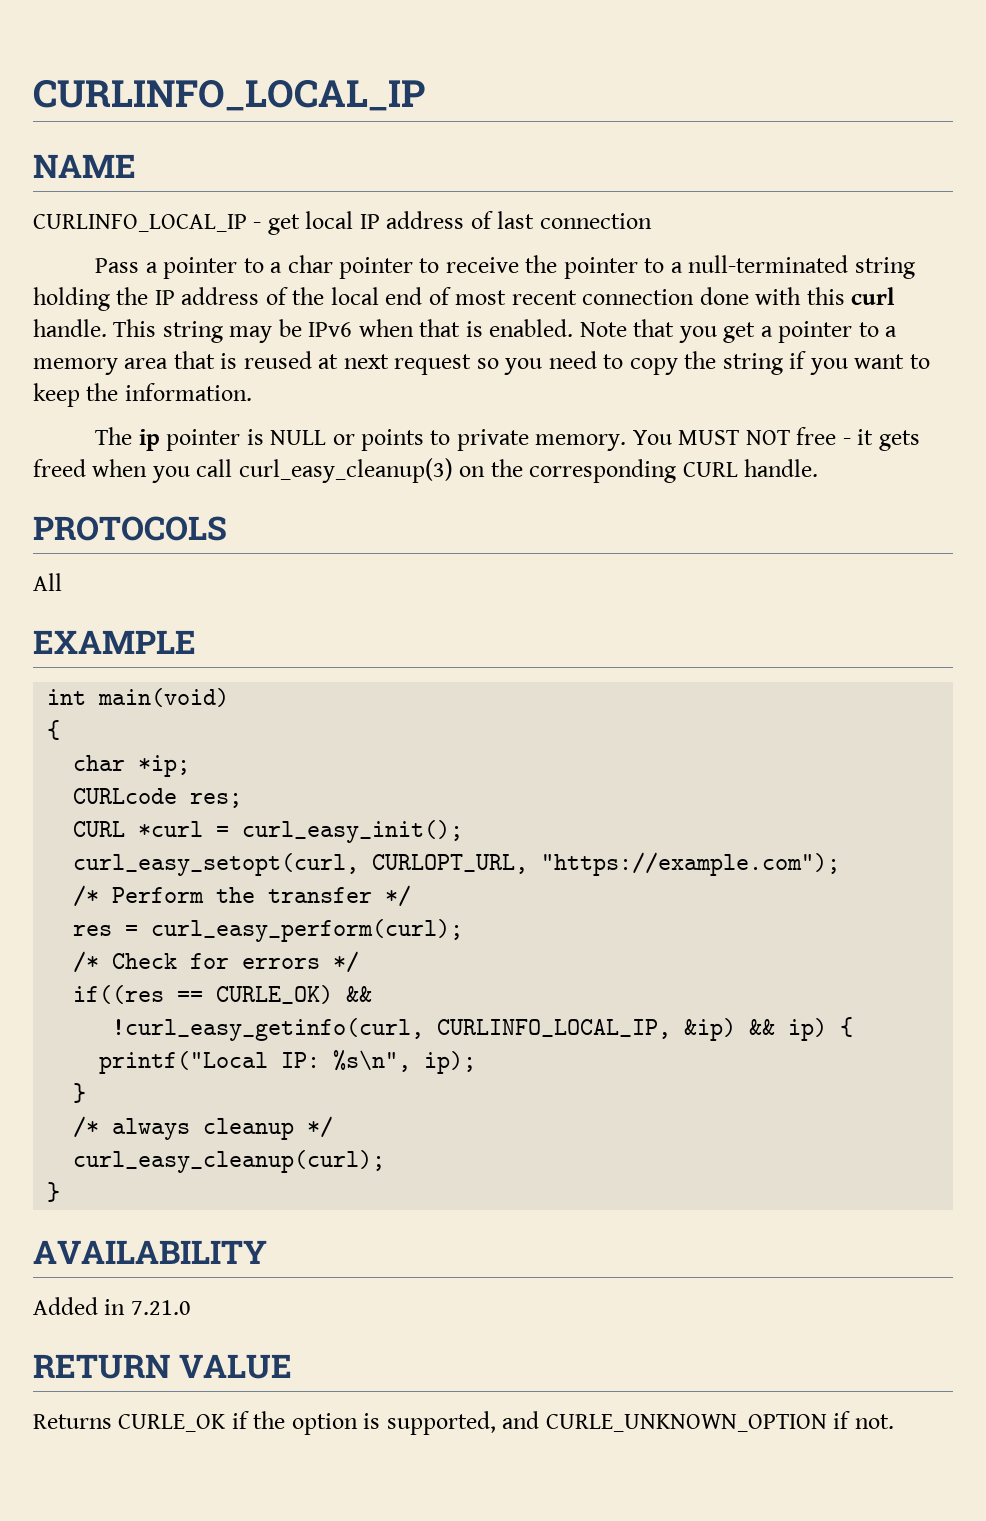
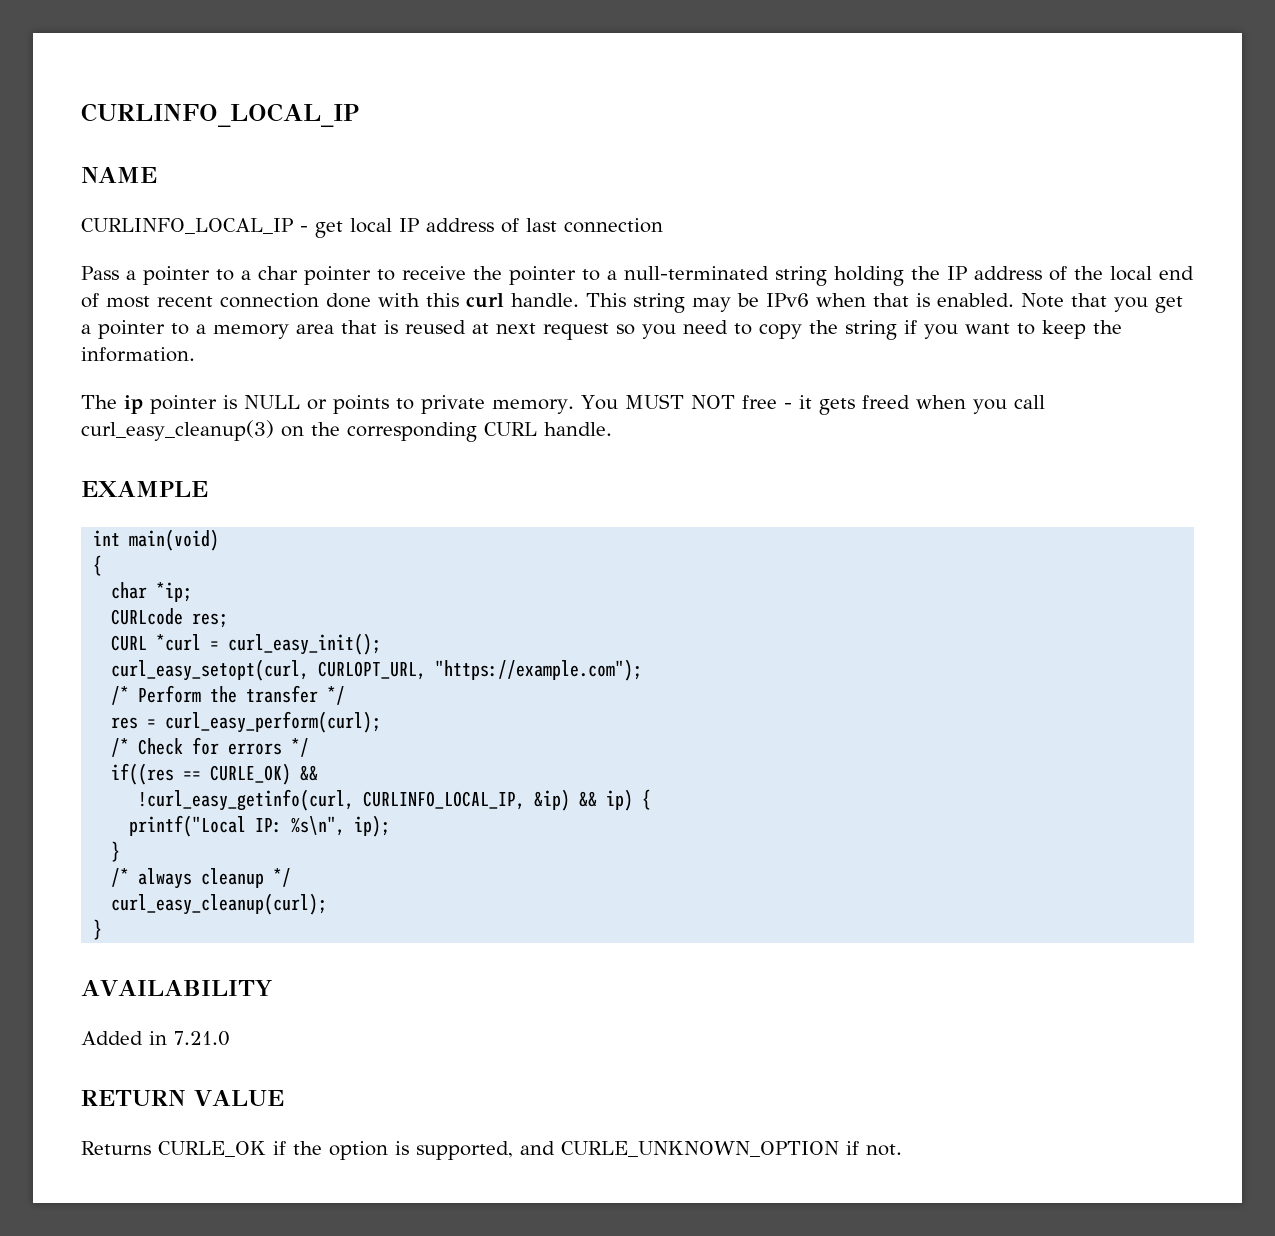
[33,516,227,541] [33,573,62,591] // PROTOCOLS // All -> (612, 429) none

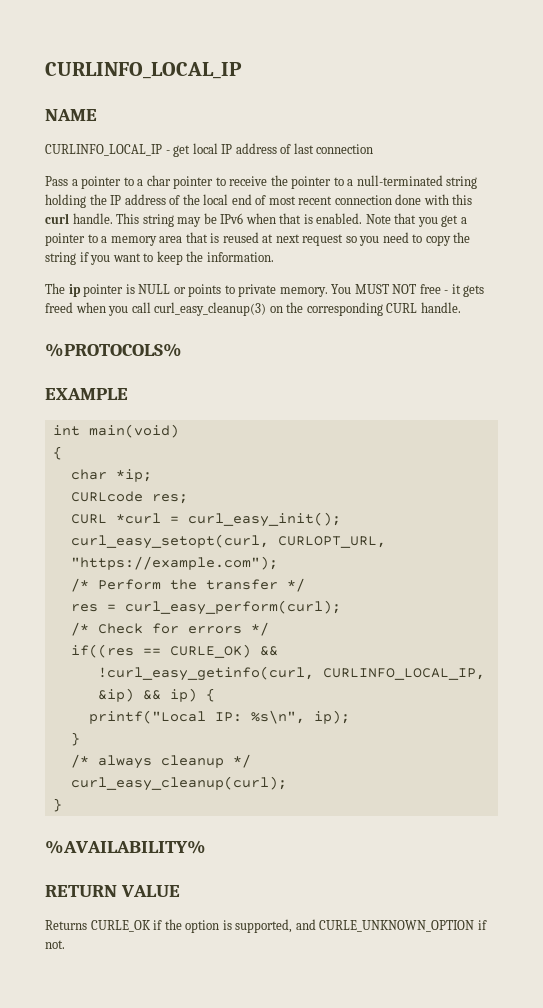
(612, 429) none -> [45,343,182,357] // %PROTOCOLS%
[81,980,272,996] [81,1031,230,1046] AVAILABILITY // Added in 7.21.0 -> [45,840,206,854] %AVAILABILITY%

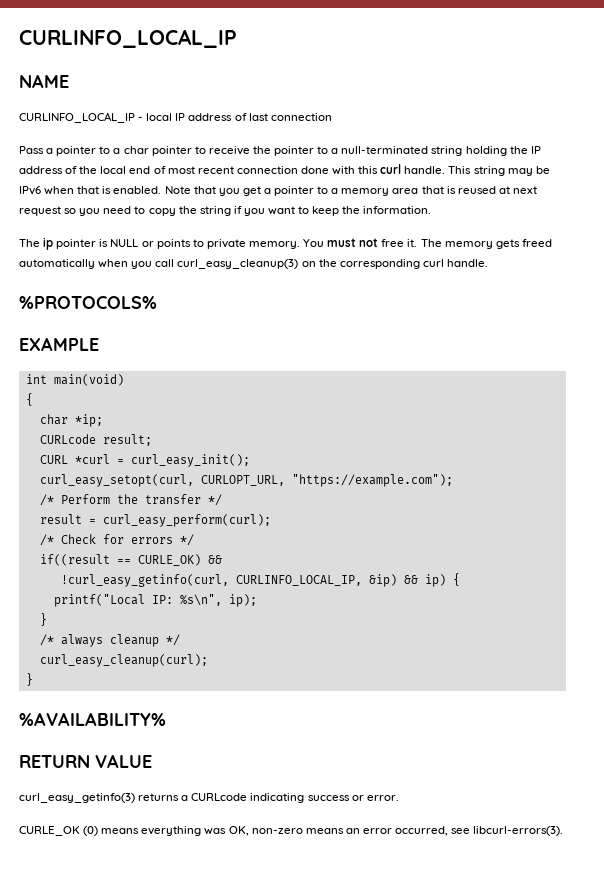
[173,145,191,157] get -> (144, 119) none
[354,284,461,294] MUST NOT free - it -> [327,238,493,249] must not free it. The memory
(73, 307) none -> [19,259,95,269] automatically
[386,303,418,313] CURL -> [422,259,444,267] curl
[151,494,188,504] res; -> [102,434,152,446] result;
[70,604,98,612] res -> [39,514,82,524] result
[70,644,134,658] if((res -> [39,554,110,566] if((result
[45,919,487,933] [45,940,65,949] Returns CURLE_OK if the option is supported, and CURLE_UNKNOWN_OPTION if not. -> [19,793,399,803] [19,826,564,836] curl_easy_getinfo(3) returns a CURLcode indicating success or error. // CURLE_OK (0) means everything was OK, non-zero means an error occurred, see libcurl-errors(3).

